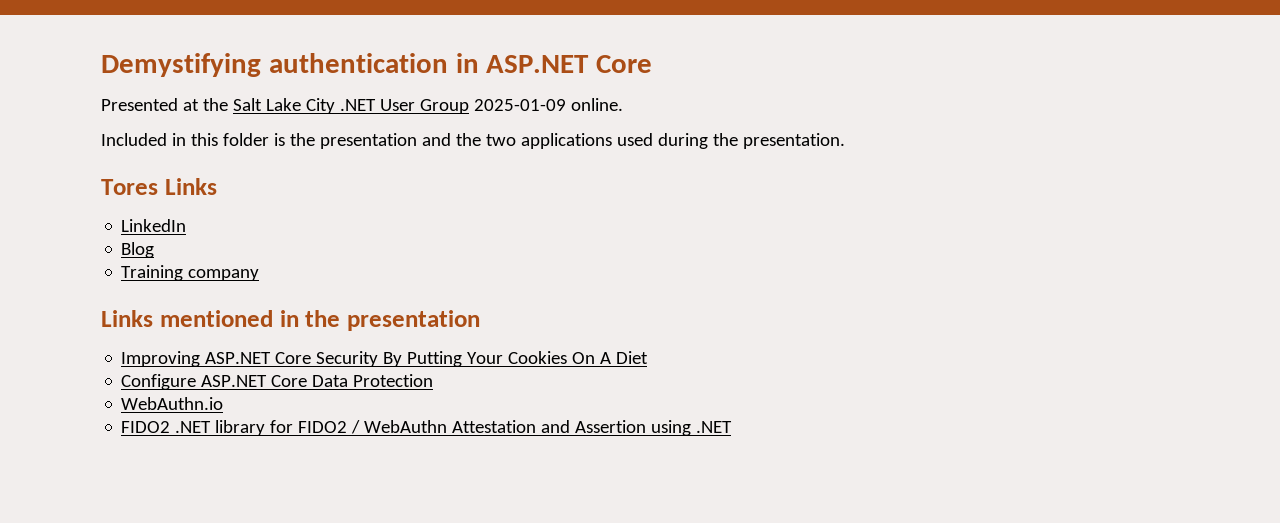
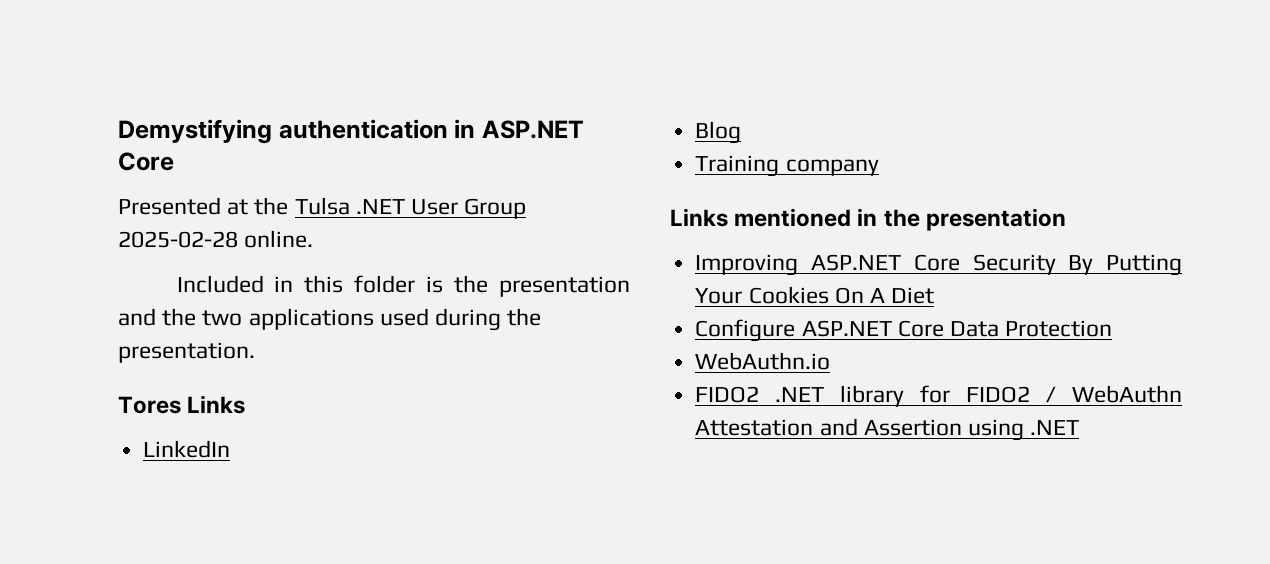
[232,98,335,114] Salt Lake City -> [294,197,350,215] Tulsa
[473,99,566,111] 2025-01-09 -> [118,231,238,248] 2025-02-28

